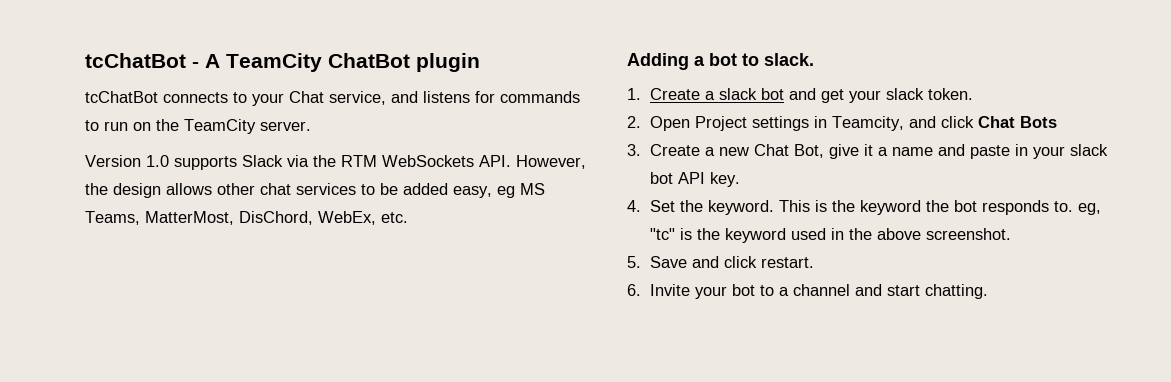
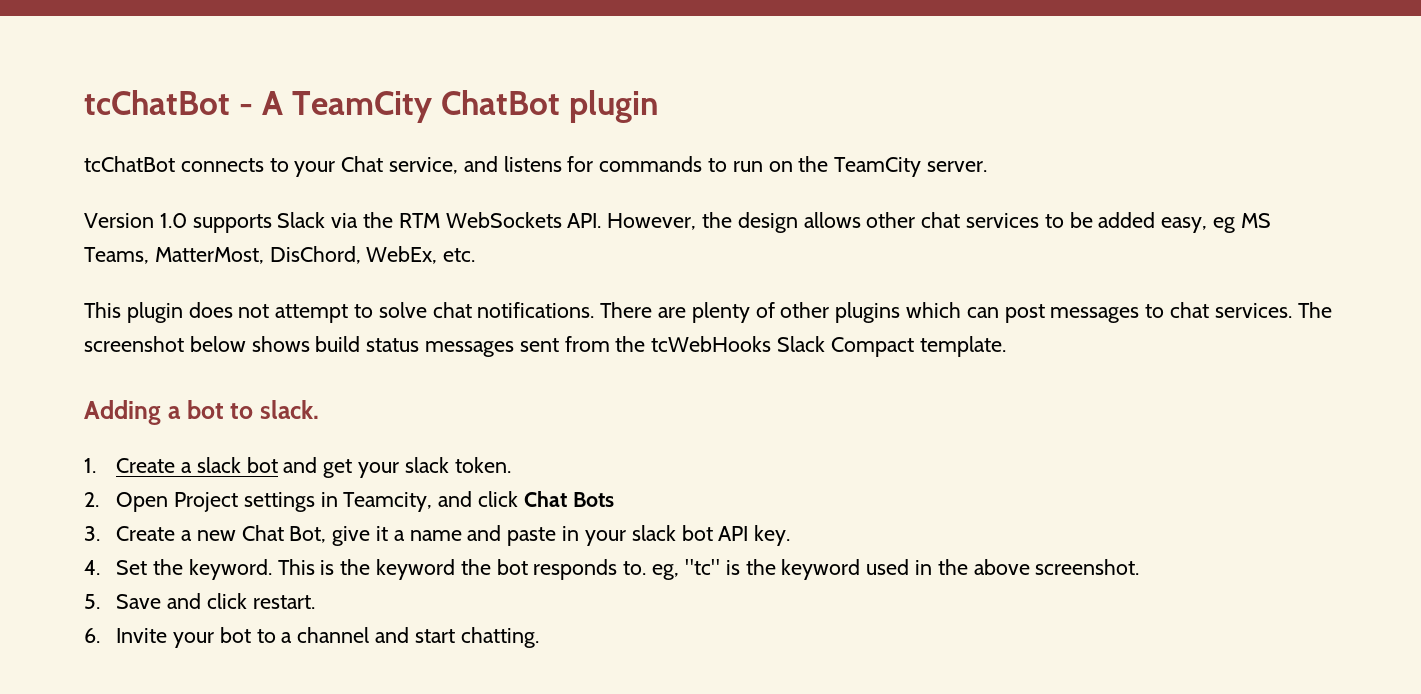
(408, 217) none -> [84,302,1332,323] [84,336,1006,357] // This plugin does not attempt to solve chat notifications. There are plenty of other plugins which can post messages to chat services. The screenshot below shows build status messages sent from the tcWebHooks Slack Compact template.

